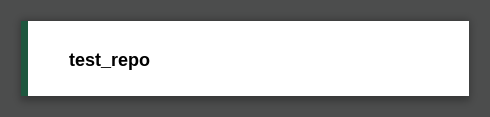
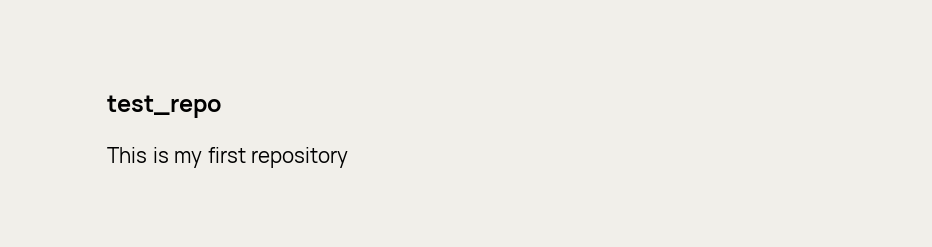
(150, 61) none -> [107,147,349,168] // This is my first repository

